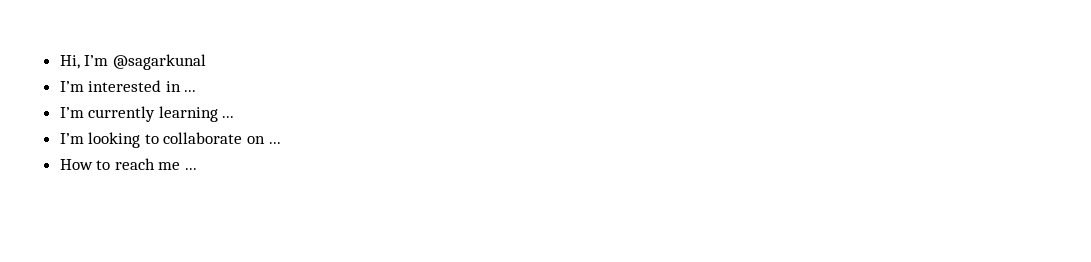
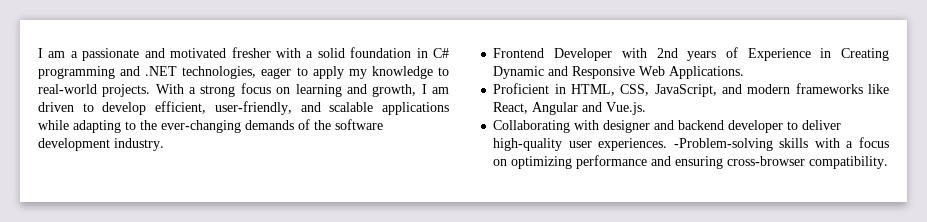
[59,54,206,70] [59,80,197,92] [59,106,235,122] [59,132,281,148] [59,158,198,170] Hi, I’m @sagarkunal // I’m interested in ... // I’m currently learning ... // I’m looking to collaborate on ... // How to reach me ... -> [38,47,450,61] [38,66,449,79] [38,83,450,97] [38,101,449,115] [38,119,383,133] [38,138,164,151] [493,47,889,61] [493,66,745,79] [493,83,889,97] [493,102,647,115] [493,120,842,133] [493,137,890,151] [493,155,889,169] I am a passionate and motivated fresher with a solid foundation in C# programming and .NET technologies, eager to apply my knowledge to real-world projects. With a strong focus on learning and growth, I am driven to develop efficient, user-friendly, and scalable applications while adapting to the ever-changing demands of the software development industry. // Frontend Developer with 2nd years of Experience in Creating Dynamic and Responsive Web Applications. // Proficient in HTML, CSS, JavaScript, and modern frameworks like React, Angular and Vue.js. // Collaborating with designer and backend developer to deliver high-quality user experiences. -Problem-solving skills with a focus on optimizing performance and ensuring cross-browser compatibility.

